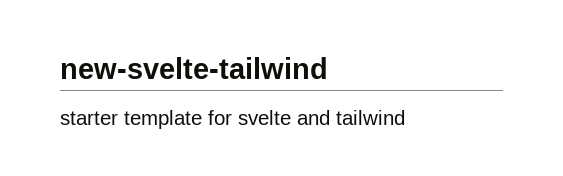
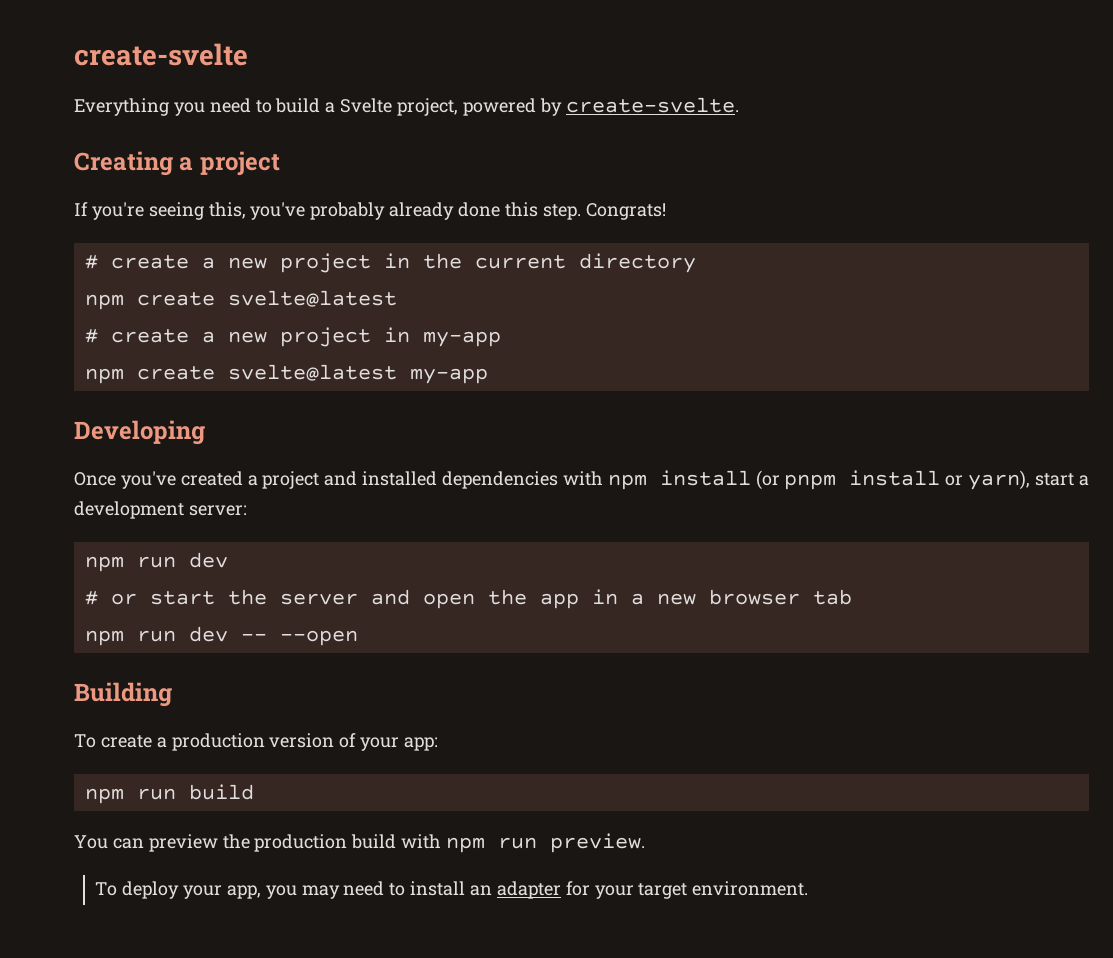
[60,57,328,79] [60,110,405,129] new-svelte-tailwind // starter template for svelte and tailwind -> [74,43,248,66] [74,97,739,116] [74,151,280,176] [74,202,666,220] [84,253,696,273] [84,290,397,310] [84,327,501,347] [84,364,488,384] [74,420,205,445] [74,470,1089,490] [74,501,247,519] [84,552,228,572] [84,589,852,609] [84,626,358,646] [74,682,172,707] [74,733,439,751] [84,784,254,804] [74,833,646,853] [95,881,809,899] create-svelte // Everything you need to build a Svelte project, powered by create-svelte. // Creating a project // If you're seeing this, you've probably already done this step. Congrats! // # create a new project in the current directory // npm create svelte@latest // # create a new project in my-app // npm create svelte@latest my-app // Developing // Once you've created a project and installed dependencies with npm install (or pnpm install or yarn), start a development server: // npm run dev // # or start the server and open the app in a new browser tab // npm run dev -- --open // Building // To create a production version of your app: // npm run build // You can preview the production build with npm run preview. // To deploy your app, you may need to install an adapter for your target environment.

